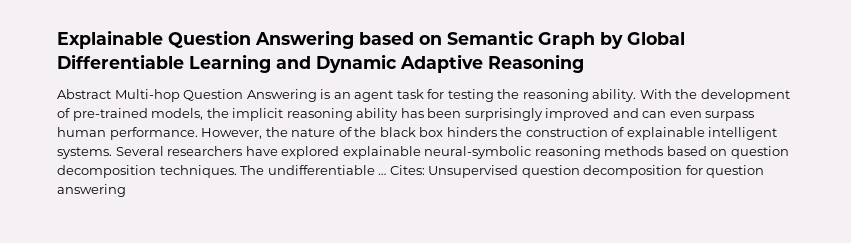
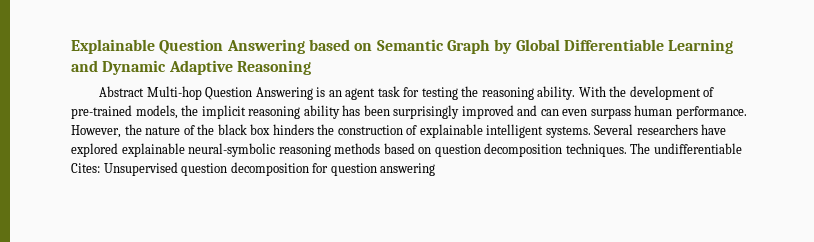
[378,173,387,175] … -> (742, 148) none

